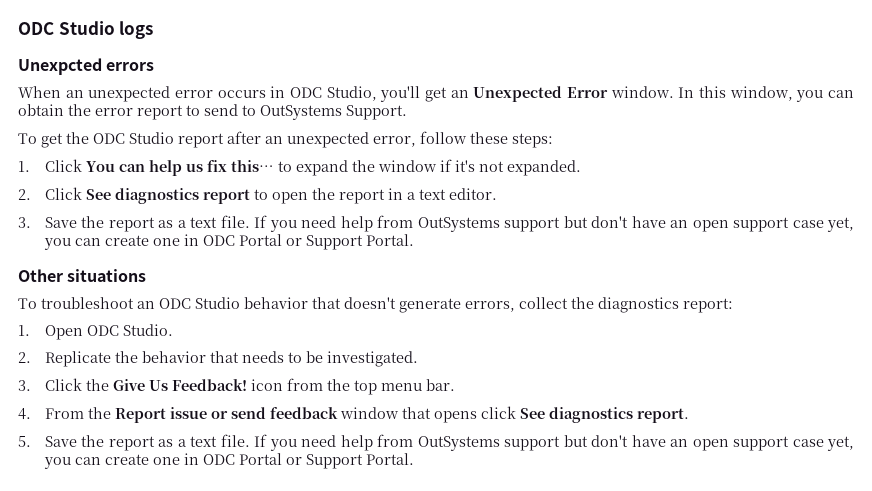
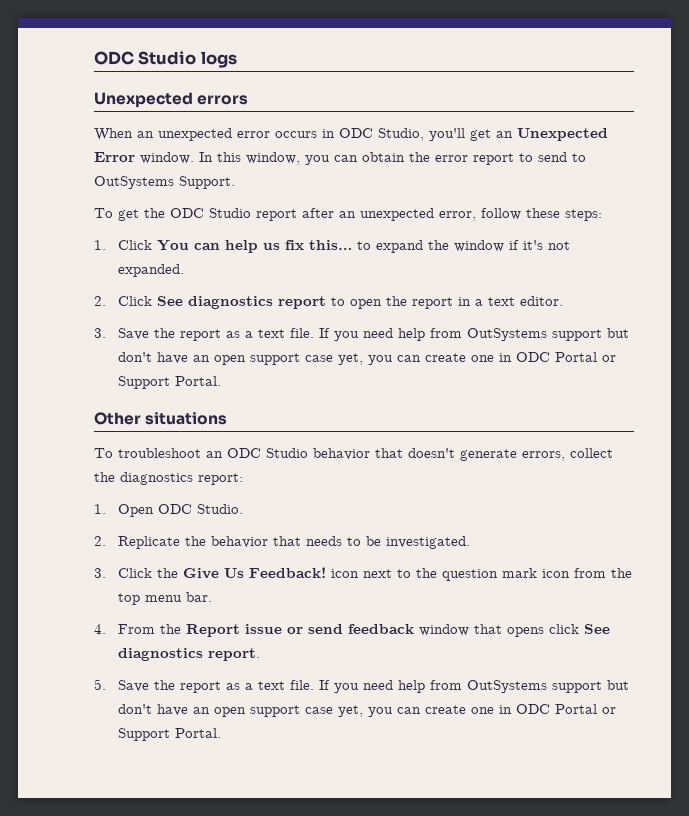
[18,58,102,75] Unexpcted -> [94,92,193,108] Unexpected
(283, 385) none -> [363,568,571,581] next to the question mark icon

